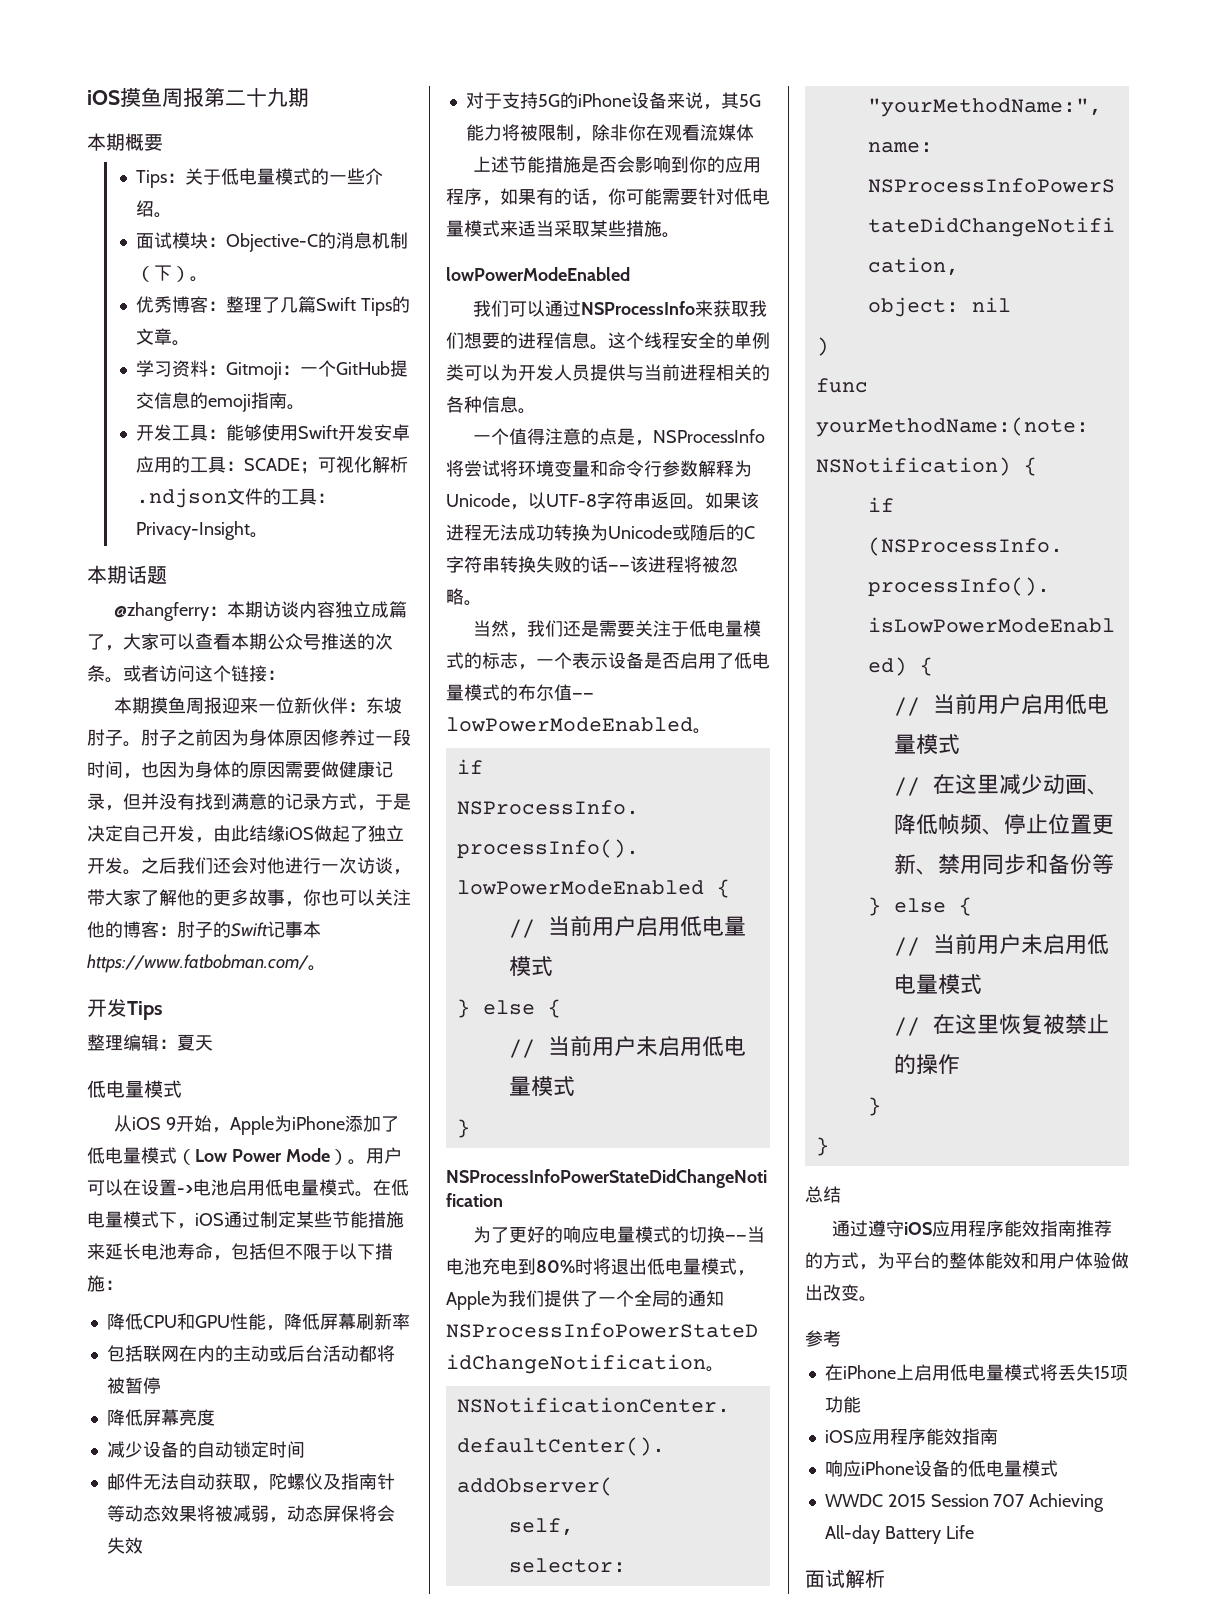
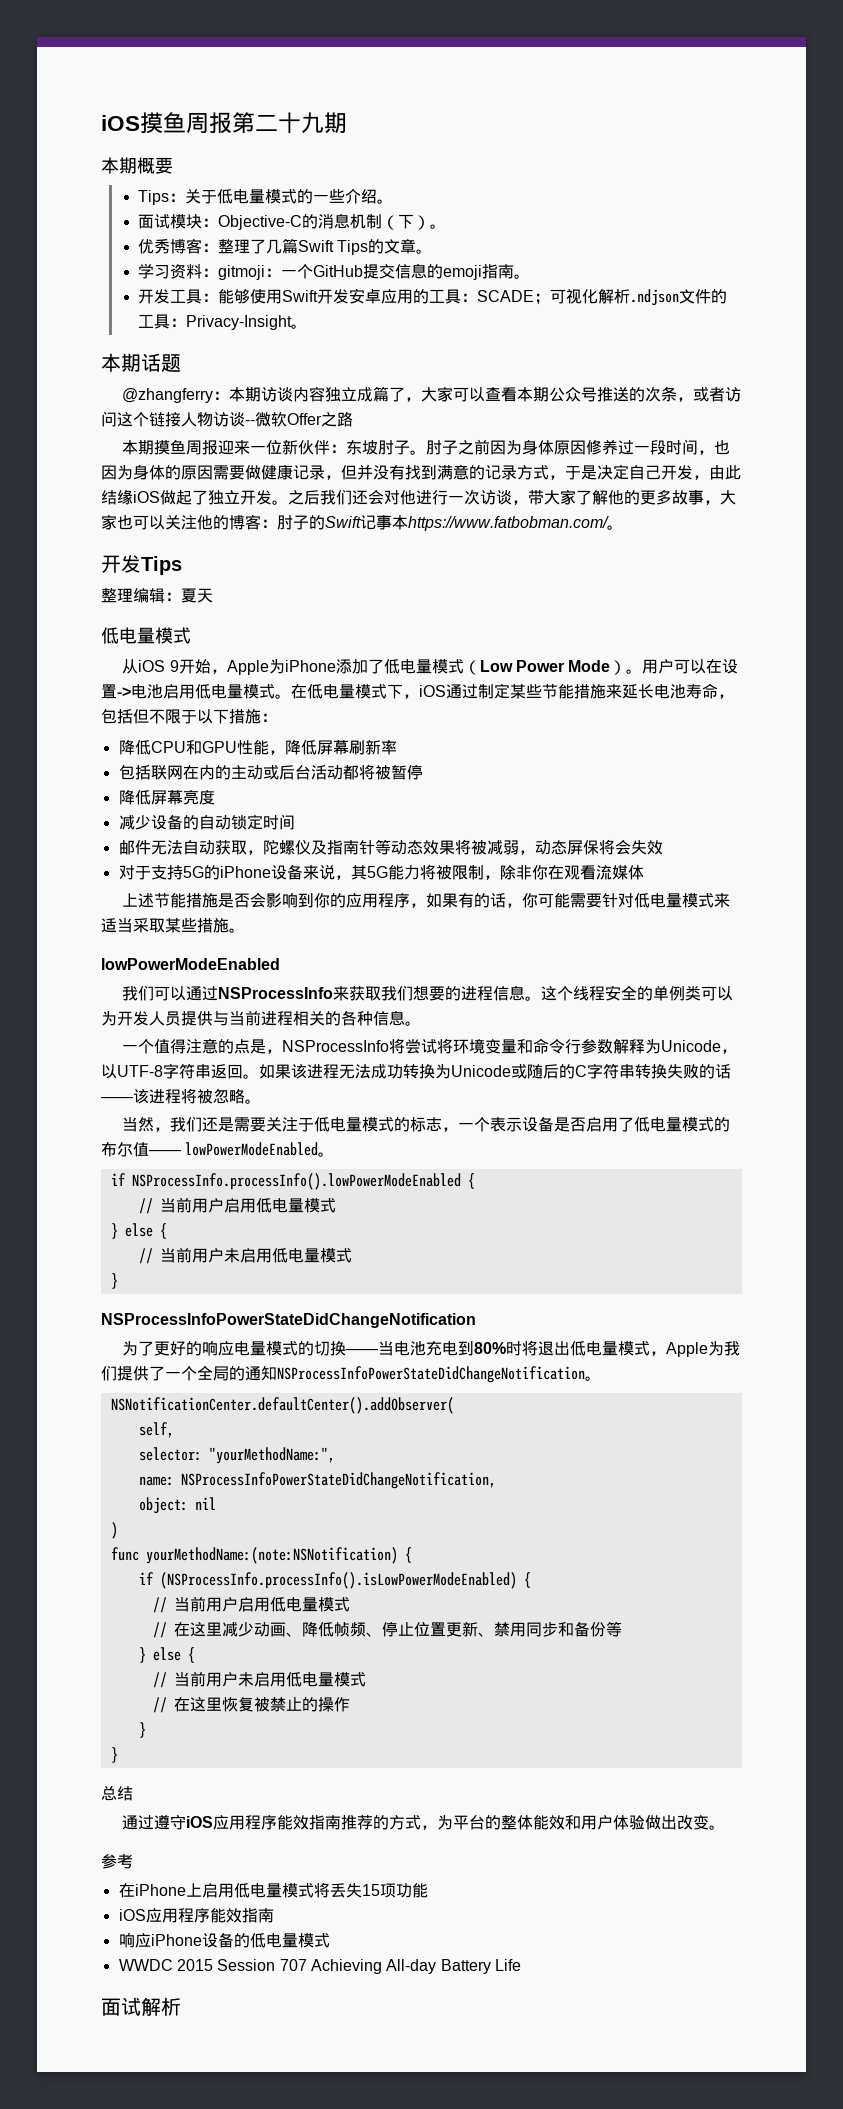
[226,362,283,380] Gitmoji -> [218,265,266,280] gitmoji
[105,677,123,683] 。 -> [677,397,694,402] ，
[267,670,285,680] ： -> [181,411,353,427] 人物访谈--微软Offer之路
[303,889,321,906] 你 -> [720,490,736,505] [101,514,117,530] 大家

